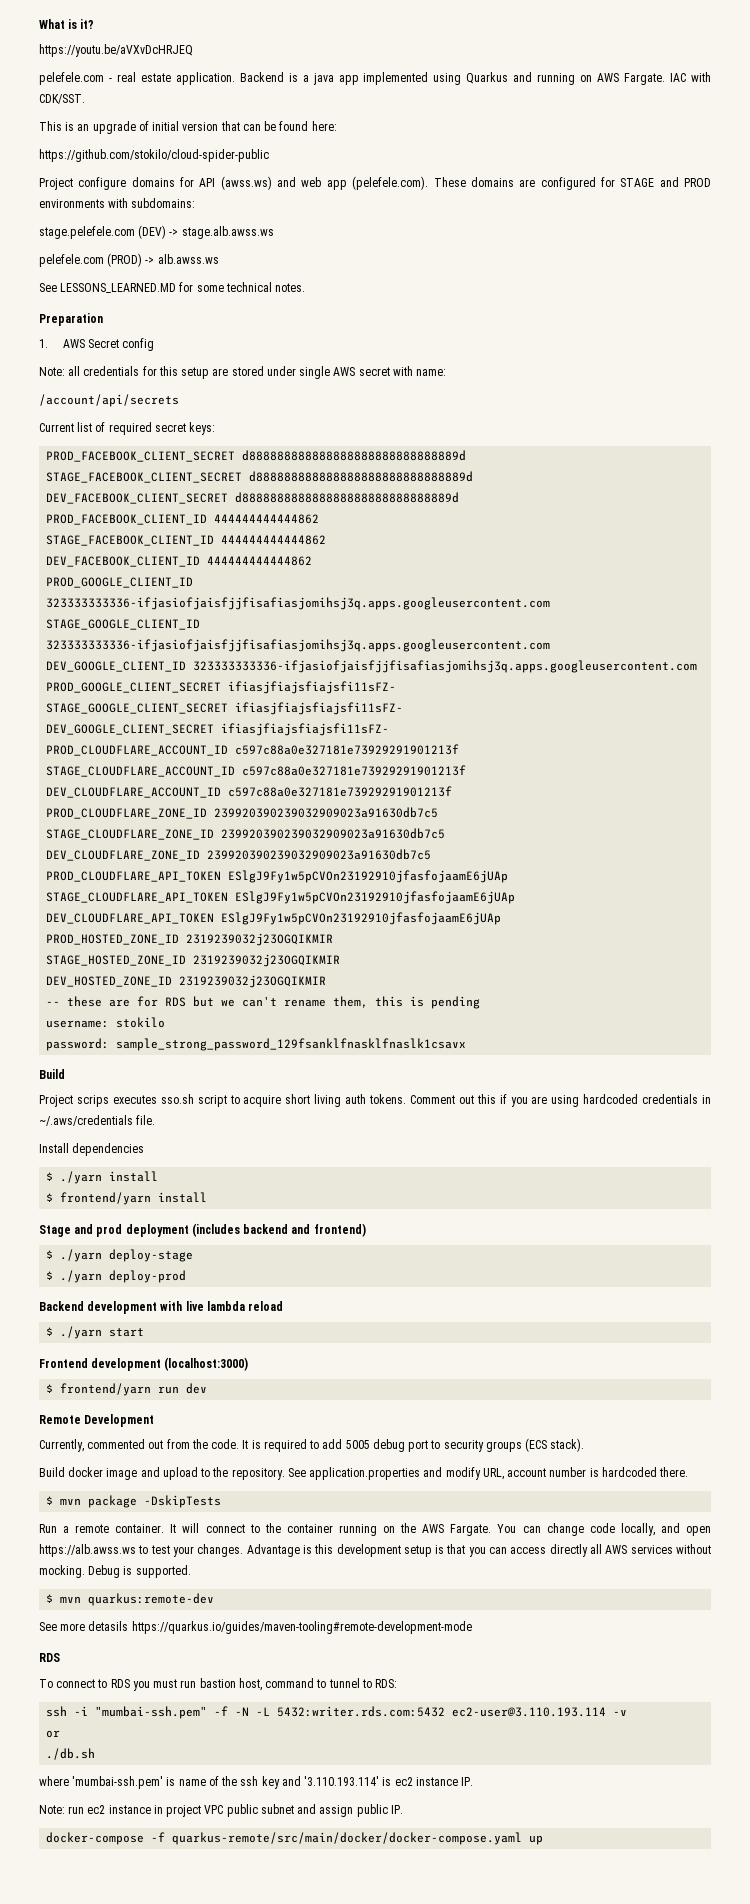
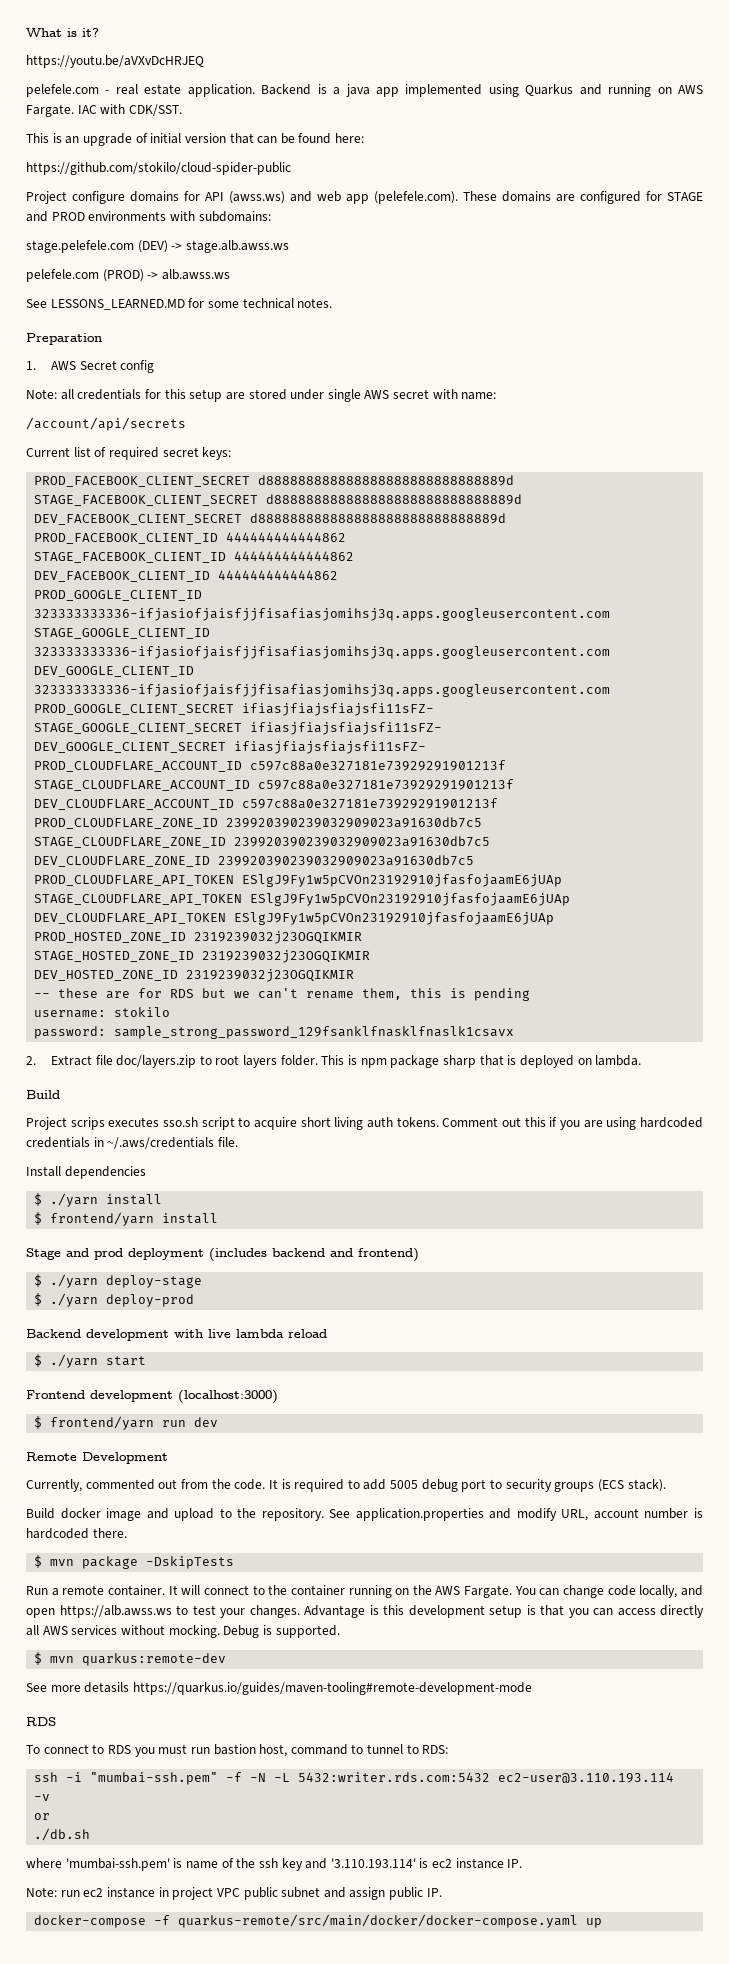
(467, 1044) none -> [26,1055,642,1068] // 2. Extract file doc/layers.zip to root layers folder. This is npm package sharp that is deployed on lambda.

